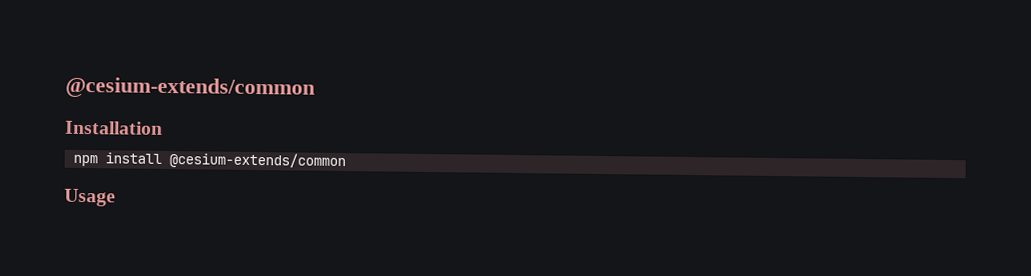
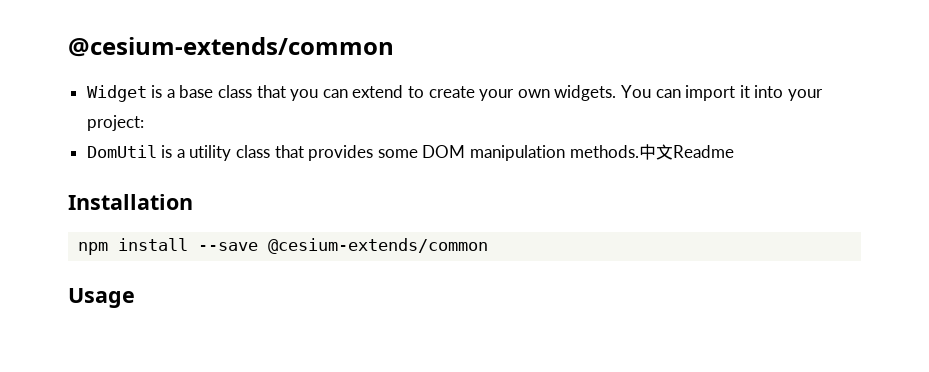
[65,76,315,100] @cesium-extends/common -> [68,37,394,57] [86,85,823,102] [86,115,144,131] [86,144,734,161] @cesium-extends/common // Widget is a base class that you can extend to create your own widgets. You can import it into your project: // DomUtil is a utility class that provides some DOM manipulation methods.中文Readme
(163, 158) none -> [198,242,259,251] --save

